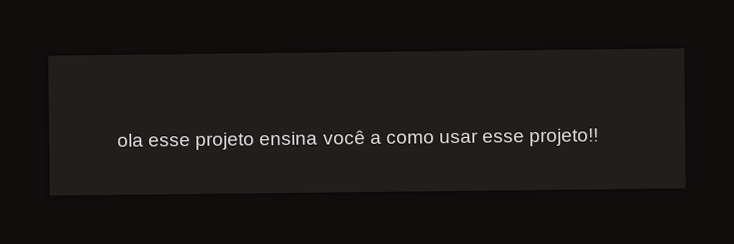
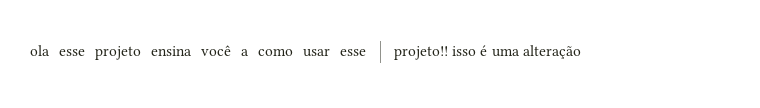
(600, 137) none -> [452,45,581,59] isso é uma alteração

